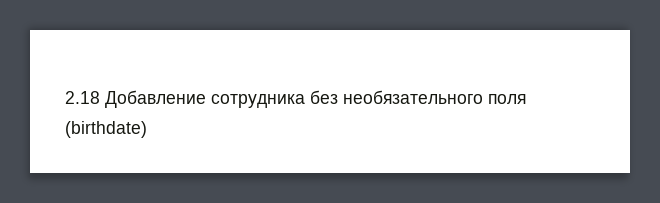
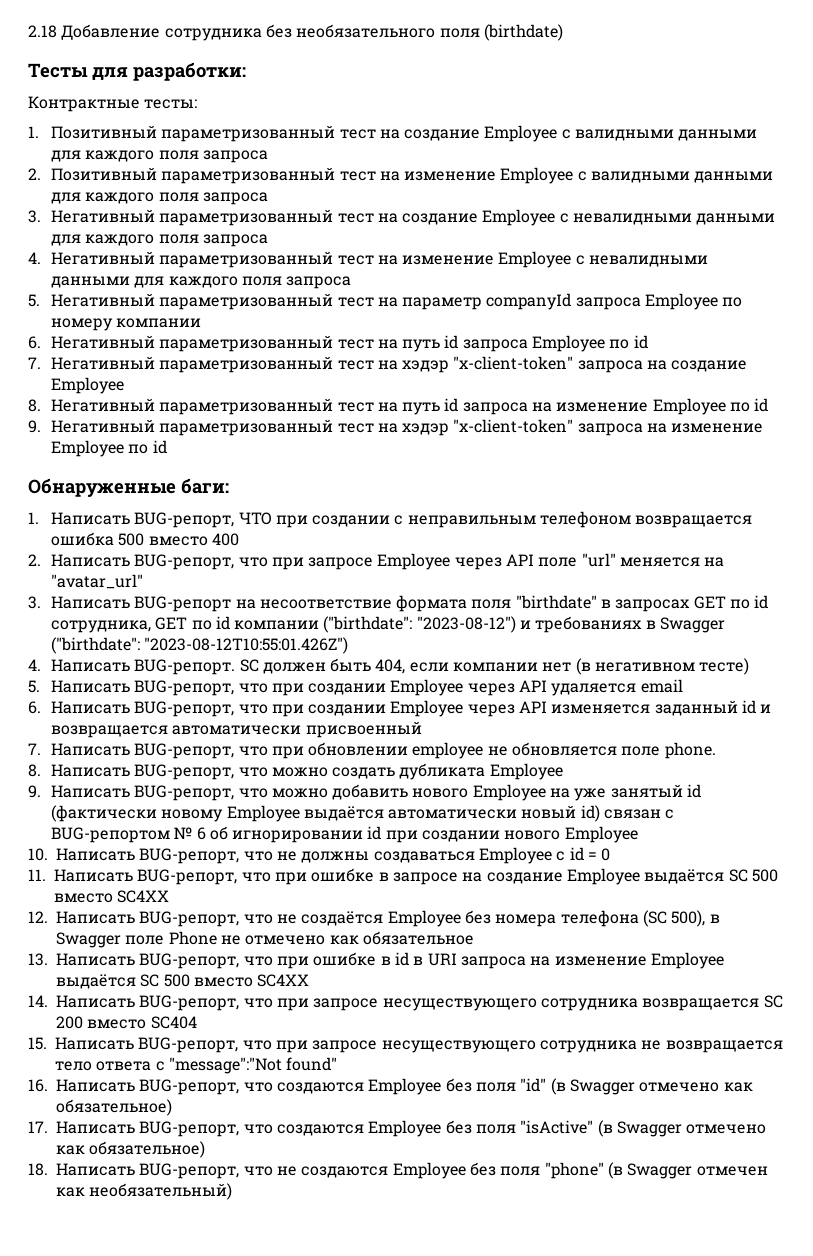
(147, 129) none -> [28,62,246,81] [28,96,198,112] [28,125,758,142] [50,150,268,163] [28,167,774,184] [50,192,268,205] [28,209,776,226] [50,234,268,247] [28,251,709,268] [50,276,352,289] [28,293,743,310] [50,318,202,331] [28,335,648,352] [28,356,748,373] [50,377,124,394] [28,398,769,415] [28,419,764,436] [50,440,167,457] [28,478,229,497] [28,511,753,528] [50,532,239,546] [28,553,725,570] [50,574,143,589] [28,595,769,612] [50,616,726,633] [50,637,349,654] [28,658,750,675] [28,679,683,696] [28,700,772,717] [50,721,422,738] [28,742,716,759] [28,763,563,780] [28,784,702,801] [50,805,675,822] [50,826,638,843] [28,847,611,864] [28,868,778,885] [54,890,170,903] [28,910,720,927] [56,931,474,948] [28,952,724,969] [56,974,310,989] [28,995,783,1011] [56,1016,197,1029] [28,1037,783,1053] [55,1057,338,1074] [28,1078,753,1095] [56,1099,172,1116] [28,1120,767,1137] [56,1141,206,1158] [28,1162,768,1179] [56,1183,233,1200] // Тесты для разработки: // Контрактные тесты: // 1. Позитивный параметризованный тест на создание Employee с валидными данными для каждого поля запроса // 2. Позитивный параметризованный тест на изменение Employee с валидными данными для каждого поля запроса // 3. Негативный параметризованный тест на создание Employee с невалидными данными для каждого поля запроса // 4. Негативный параметризованный тест на изменение Employee с невалидными данными для каждого поля запроса // 5. Негативный параметризованный тест на параметр companyId запроса Employee по номеру компании // 6. Негативный параметризованный тест на путь id запроса Employee по id // 7. Негативный параметризованный тест на хэдэр "x-client-token" запроса на создание Employee // 8. Негативный параметризованный тест на путь id запроса на изменение Employee по id // 9. Негативный параметризованный тест на хэдэр "x-client-token" запроса на изменение Employee по id // Обнаруженные баги: // 1. Написать BUG-репорт, ЧТО при создании с неправильным телефоном возвращается ошибка 500 вместо 400 // 2. Написать BUG-репорт, что при запросе Employee через API поле "url" меняется на "avatar_url" // 3. Написать BUG-репорт на несоответствие формата поля "birthdate" в запросах GET по id сотрудника, GET по id компании ("birthdate": "2023-08-12") и требованиях в Swagger ("birthdate": "2023-08-12T10:55:01.426Z") // 4. Написать BUG-репорт. SC должен быть 404, если компании нет (в негативном тесте) // 5. Написать BUG-репорт, что при создании Employee через API удаляется email // 6. Написать BUG-репорт, что при создании Employee через API изменяется заданный id и возвращается автоматически присвоенный // 7. Написать BUG-репорт, что при обновлении employee не обновляется поле phone. // 8. Написать BUG-репорт, что можно создать дубликата Employee // 9. Написать BUG-репорт, что можно добавить нового Employee на уже занятый id (фактически новому Employee выдаётся автоматически новый id) связан с BUG-репортом № 6 об игнорировании id при создании нового Employee // 10. Написать BUG-репорт, что не должны создаваться Employee с id = 0 // 11. Написать BUG-репорт, что при ошибке в запросе на создание Employee выдаётся SC 500 вместо SC4XX // 12. Написать BUG-репорт, что не создаётся Employee без номера телефона (SC 500), в Swagger поле Phone не отмечено как обязательное // 13. Написать BUG-репорт, что при ошибке в id в URI запроса на изменение Employee выдаётся SC 500 вместо SC4XX // 14. Написать BUG-репорт, что при запросе несуществующего сотрудника возвращается SC 200 вместо SC404 // 15. Написать BUG-репорт, что при запросе несуществующего сотрудника не возвращается тело ответа с "message":"Not found" // 16. Написать BUG-репорт, что создаются Employee без поля "id" (в Swagger отмечено как обязательное) // 17. Написать BUG-репорт, что создаются Employee без поля "isActive" (в Swagger отмечено как обязательное) // 18. Написать BUG-репорт, что не создаются Employee без поля "phone" (в Swagger отмечен как необязательный)

